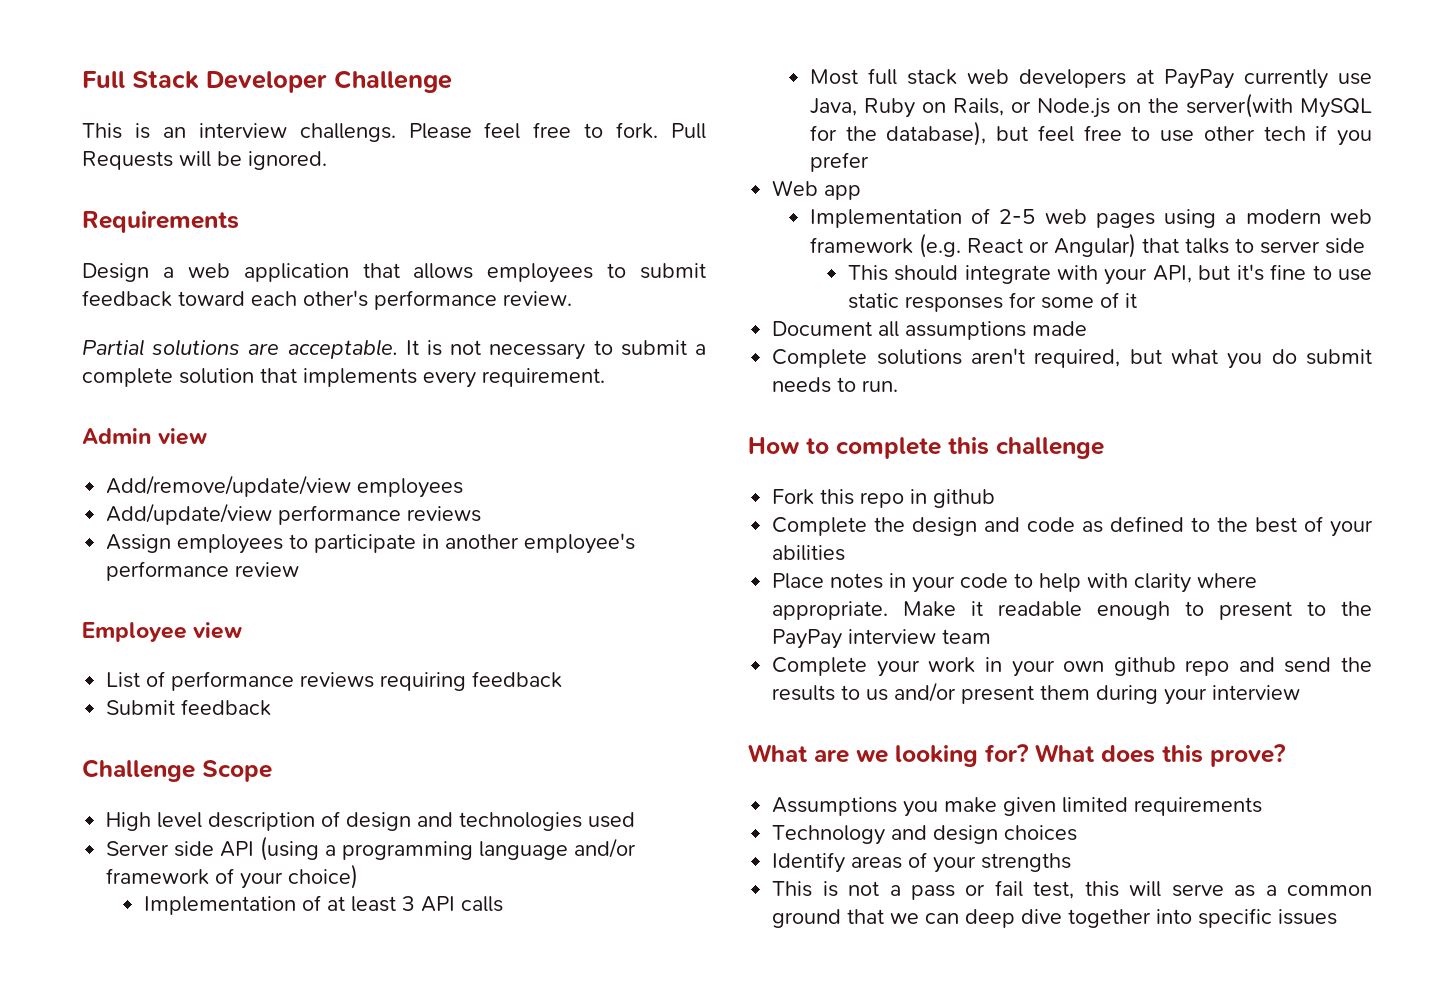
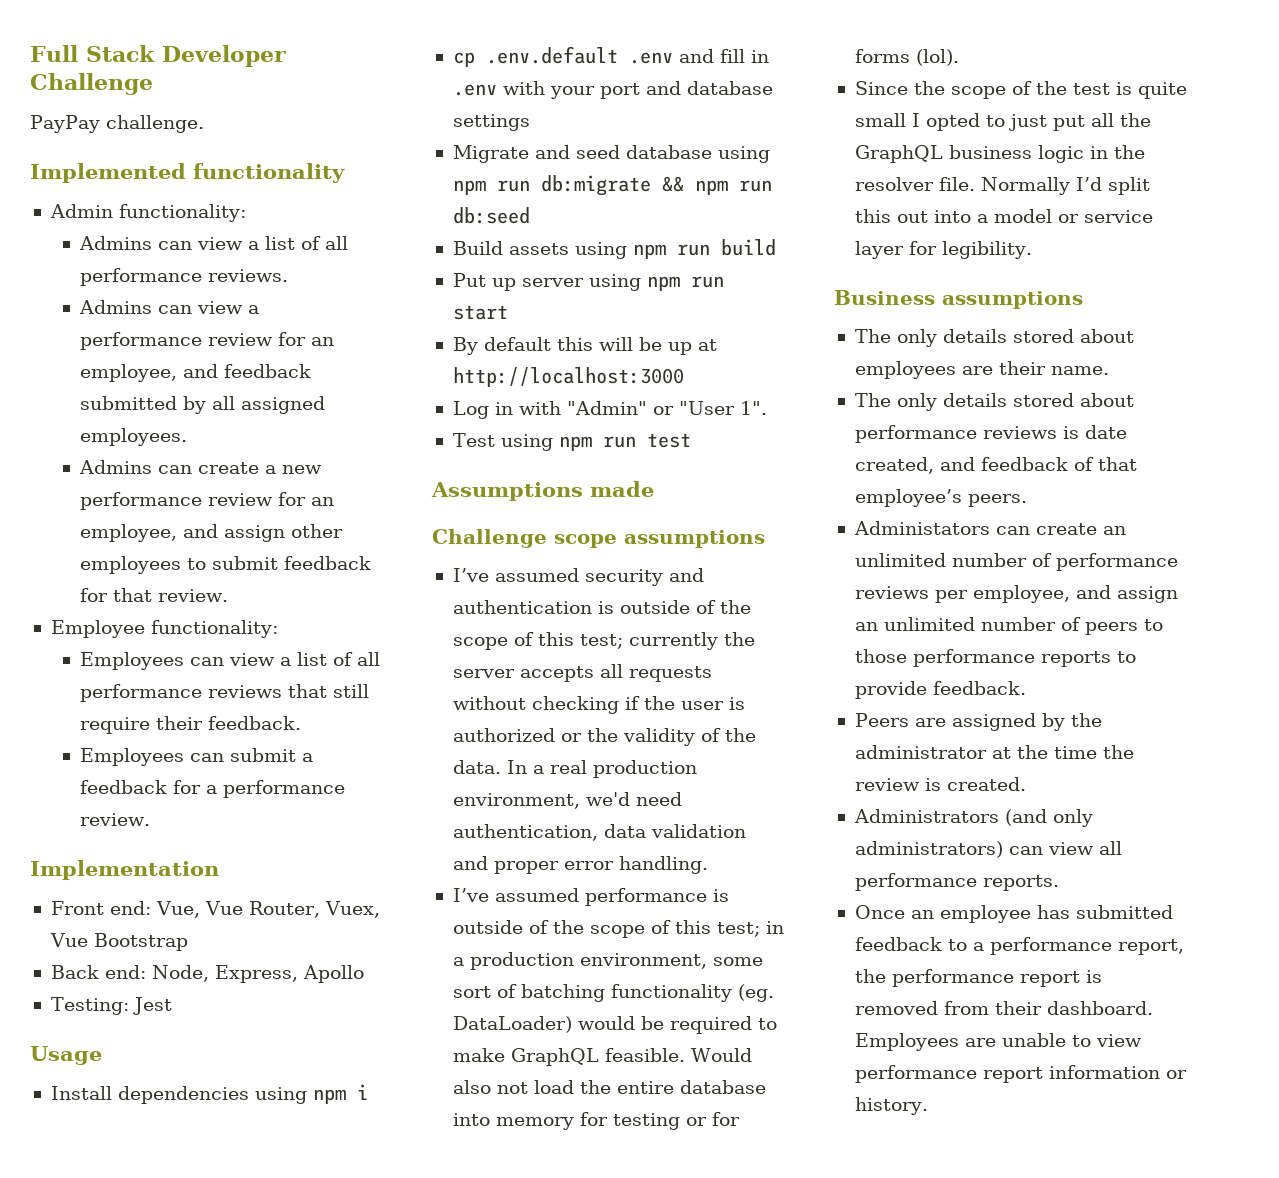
[82,122,706,142] [82,151,327,170] [82,211,239,233] [82,263,706,283] [82,290,572,310] [82,339,706,360] [82,368,605,388] [82,428,208,445] [106,475,464,498] [106,503,482,525] [106,533,636,554] [106,561,300,581] [82,622,243,642] [106,671,563,691] [106,699,272,716] [82,759,272,782] [106,811,636,831] [106,836,637,861] [106,864,359,889] [143,895,503,915] [809,68,1372,89] [809,93,1372,118] [809,121,1372,146] [809,152,869,172] [772,180,862,200] [809,208,1372,228] [809,233,1365,258] [847,264,1373,285] [847,292,1137,312] [772,321,1088,340] [772,348,1372,369] [772,377,899,393] [748,437,1104,459] [772,489,996,508] [772,516,1373,537] [772,545,846,561] [772,573,1258,593] [772,601,1372,620] [772,629,992,649] [772,657,1372,677] [772,682,1301,705] [748,744,1286,767] [772,797,1263,817] [772,825,1078,845] [772,852,1072,873] [772,880,1372,900] [772,908,1338,928] This is an interview challengs. Please feel free to fork. Pull Requests will be ignored. // Requirements // Design a web application that allows employees to submit feedback toward each other's performance review. // Partial solutions are acceptable. It is not necessary to submit a complete solution that implements every requirement. // Admin view // Add/remove/update/view employees // Add/update/view performance reviews // Assign employees to participate in another employee's performance review // Employee view // List of performance reviews requiring feedback // Submit feedback // Challenge Scope // High level description of design and technologies used // Server side API (using a programming language and/or framework of your choice) // Implementation of at least 3 API calls // Most full stack web developers at PayPay currently use Java, Ruby on Rails, or Node.js on the server(with MySQL for the database), but feel free to use other tech if you prefer // Web app // Implementation of 2-5 web pages using a modern web framework (e.g. React or Angular) that talks to server side // This should integrate with your API, but it's fine to use static responses for some of it // Document all assumptions made // Complete solutions aren't required, but what you do submit needs to run. // How to complete this challenge // Fork this repo in github // Complete the design and code as defined to the best of your abilities // Place notes in your code to help with clarity where appropriate. Make it readable enough to present to the PayPay interview team // Complete your work in your own github repo and send the results to us and/or present them during your interview // What are we looking for? What does this prove? // Assumptions you make given limited requirements // Technology and design choices // Identify areas of your strengths // This is not a pass or fail test, this will serve as a common ground that we can deep dive together into specific issues -> [30,115,204,133] [30,163,345,183] [49,204,246,222] [79,236,349,250] [80,268,289,286] [79,300,260,314] [80,332,335,350] [80,364,312,382] [80,396,326,414] [80,428,188,446] [79,460,323,474] [80,492,335,510] [80,524,344,542] [80,556,372,574] [80,588,229,602] [50,620,278,638] [80,652,381,670] [80,684,370,702] [80,716,302,734] [80,748,314,766] [80,780,346,798] [80,813,151,826] [30,860,219,880] [50,901,380,918] [49,933,188,951] [50,965,364,983] [50,997,172,1015] [30,1046,102,1065] [50,1084,368,1104] [452,46,769,67] [452,81,773,99] [452,114,530,131] [452,145,770,163] [452,175,772,196] [452,207,530,224] [452,239,776,259] [452,273,724,291] [452,305,508,320] [452,337,717,355] [452,367,684,387] [452,401,767,419] [452,433,691,451] [431,481,654,501] [432,529,765,548] [452,568,704,586] [452,600,751,614] [452,632,755,650] [452,664,712,682] [452,696,745,714] [452,728,756,746] [452,760,697,778] [452,792,682,809] [452,824,746,841] [452,856,708,874] [452,888,729,906] [452,920,784,938] [452,952,763,970] [452,984,774,1002] [452,1016,777,1034] [452,1048,752,1066] [452,1080,766,1094] [452,1112,740,1130] [854,49,959,66] [854,81,1187,99] [854,113,1151,131] [854,145,1145,163] [854,177,1150,195] [854,209,1153,223] [854,241,1032,259] [834,290,1083,309] [854,329,1134,347] [854,361,1109,379] [854,393,1134,411] [854,425,1127,443] [854,457,1137,474] [854,489,1027,507] [853,521,1126,535] [854,553,1178,571] [854,585,1178,603] [854,617,1163,635] [854,649,1136,667] [854,681,1026,699] [854,713,1102,731] [854,745,1134,759] [854,777,1026,791] [853,809,1093,827] [854,841,1122,858] [854,873,1059,891] [854,905,1173,923] [854,937,1184,955] [854,969,1102,987] [854,1001,1153,1015] [854,1033,1142,1051] [854,1065,1187,1083] [854,1097,928,1115] PayPay challenge. // Implemented functionality // Admin functionality: // Admins can view a list of all performance reviews. // Admins can view a performance review for an employee, and feedback submitted by all assigned employees. // Admins can create a new performance review for an employee, and assign other employees to submit feedback for that review. // Employee functionality: // Employees can view a list of all performance reviews that still require their feedback. // Employees can submit a feedback for a performance review. // Implementation // Front end: Vue, Vue Router, Vuex, Vue Bootstrap // Back end: Node, Express, Apollo // Testing: Jest // Usage // Install dependencies using npm i // cp .env.default .env and fill in .env with your port and database settings // Migrate and seed database using npm run db:migrate && npm run db:seed // Build assets using npm run build // Put up server using npm run start // By default this will be up at http://localhost:3000 // Log in with "Admin" or "User 1". // Test using npm run test // Assumptions made // Challenge scope assumptions // I’ve assumed security and authentication is outside of the scope of this test; currently the server accepts all requests without checking if the user is authorized or the validity of the data. In a real production environment, we'd need authentication, data validation and proper error handling. // I’ve assumed performance is outside of the scope of this test; in a production environment, some sort of batching functionality (eg. DataLoader) would be required to make GraphQL feasible. Would also not load the entire database into memory for testing or for forms (lol). // Since the scope of the test is quite small I opted to just put all the GraphQL business logic in the resolver file. Normally I’d split this out into a model or service layer for legibility. // Business assumptions // The only details stored about employees are their name. // The only details stored about performance reviews is date created, and feedback of that employee’s peers. // Administators can create an unlimited number of performance reviews per employee, and assign an unlimited number of peers to those performance reports to provide feedback. // Peers are assigned by the administrator at the time the review is created. // Administrators (and only administrators) can view all performance reports. // Once an employee has submitted feedback to a performance report, the performance report is removed from their dashboard. Employees are unable to view performance report information or history.

